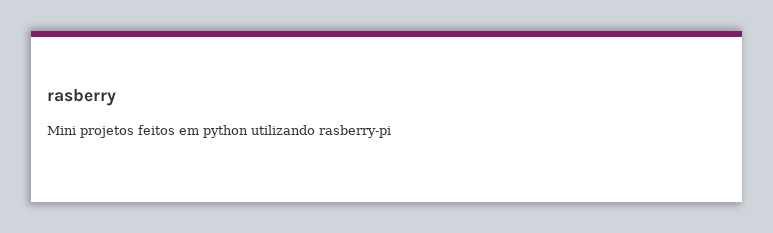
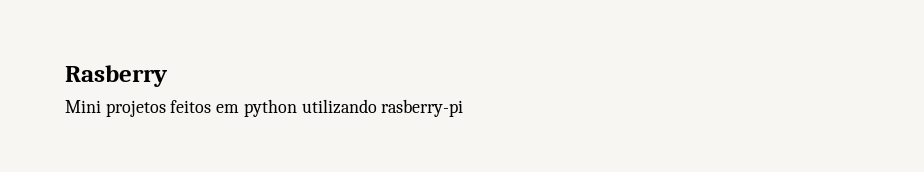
[47,89,116,106] rasberry -> [65,65,168,87] Rasberry

